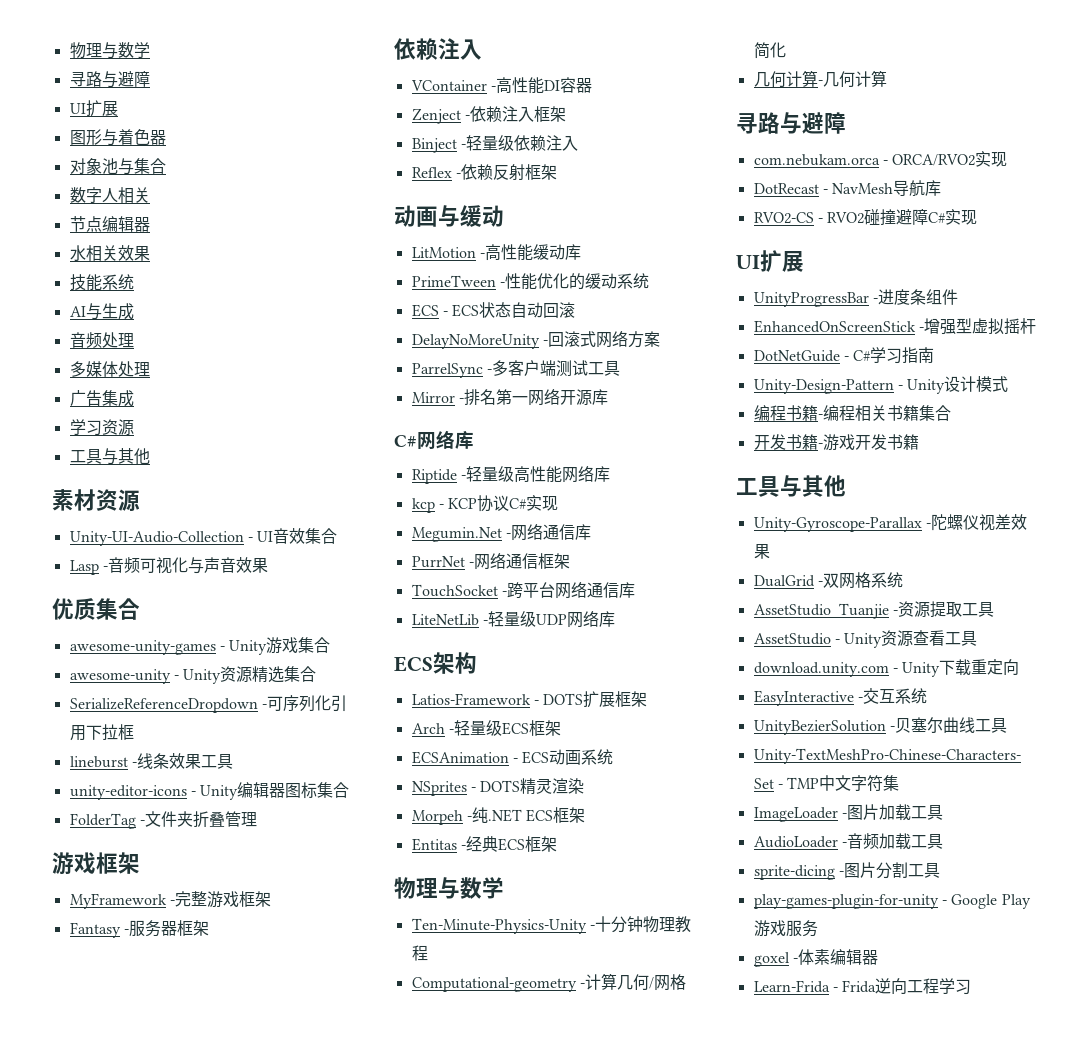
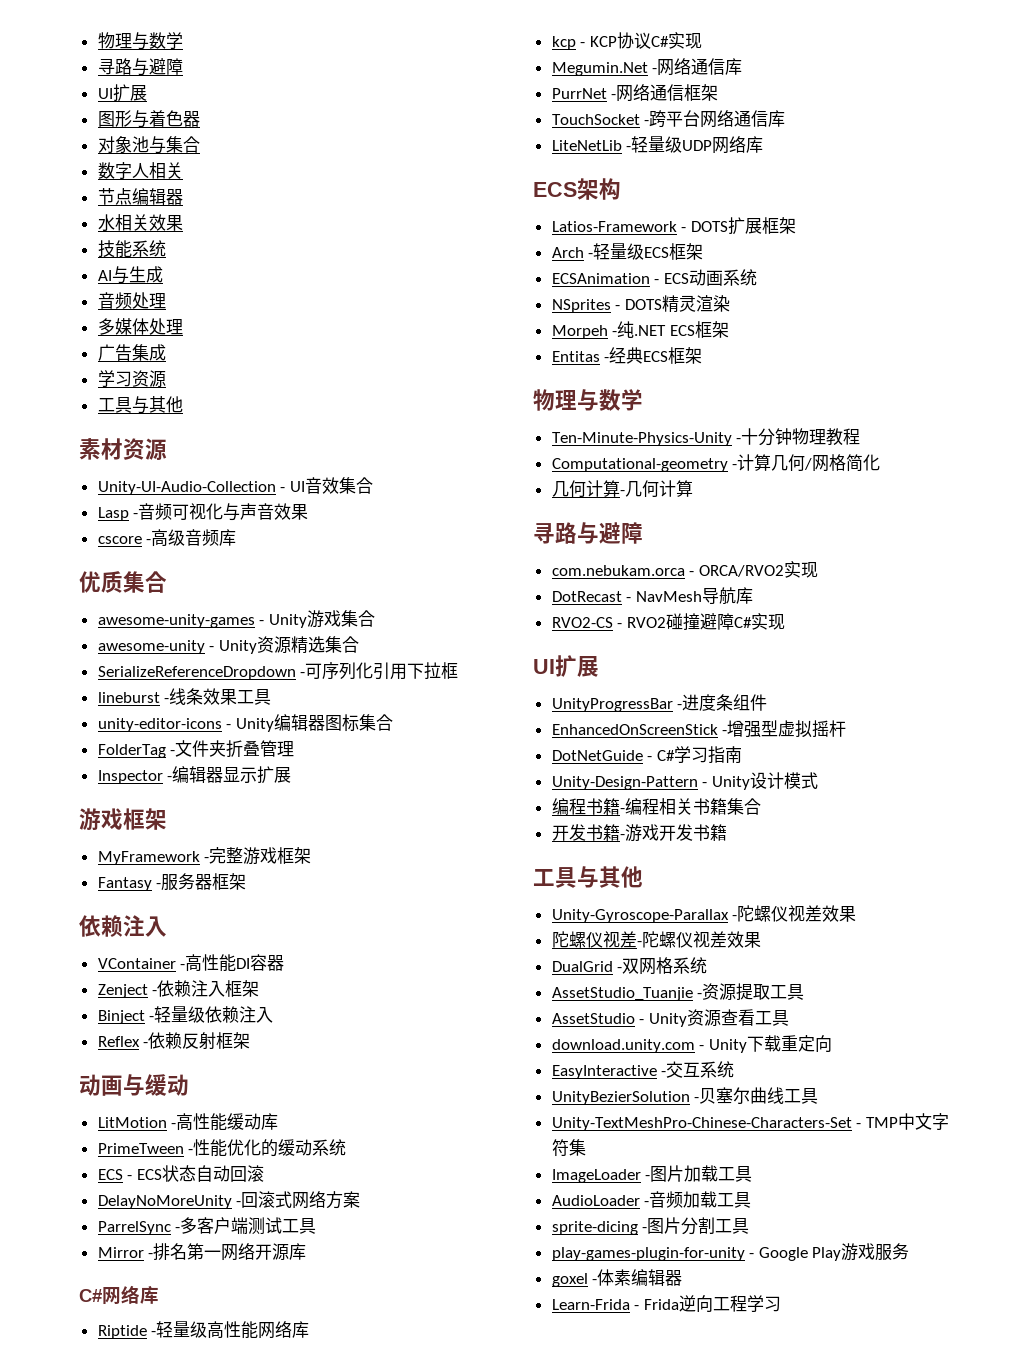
(268, 565) none -> [97,529,237,547] // cscore -高级音频库
(257, 819) none -> [97,766,292,784] // Inspector -编辑器显示扩展
(770, 551) none -> [551,931,761,948] // 陀螺仪视差-陀螺仪视差效果

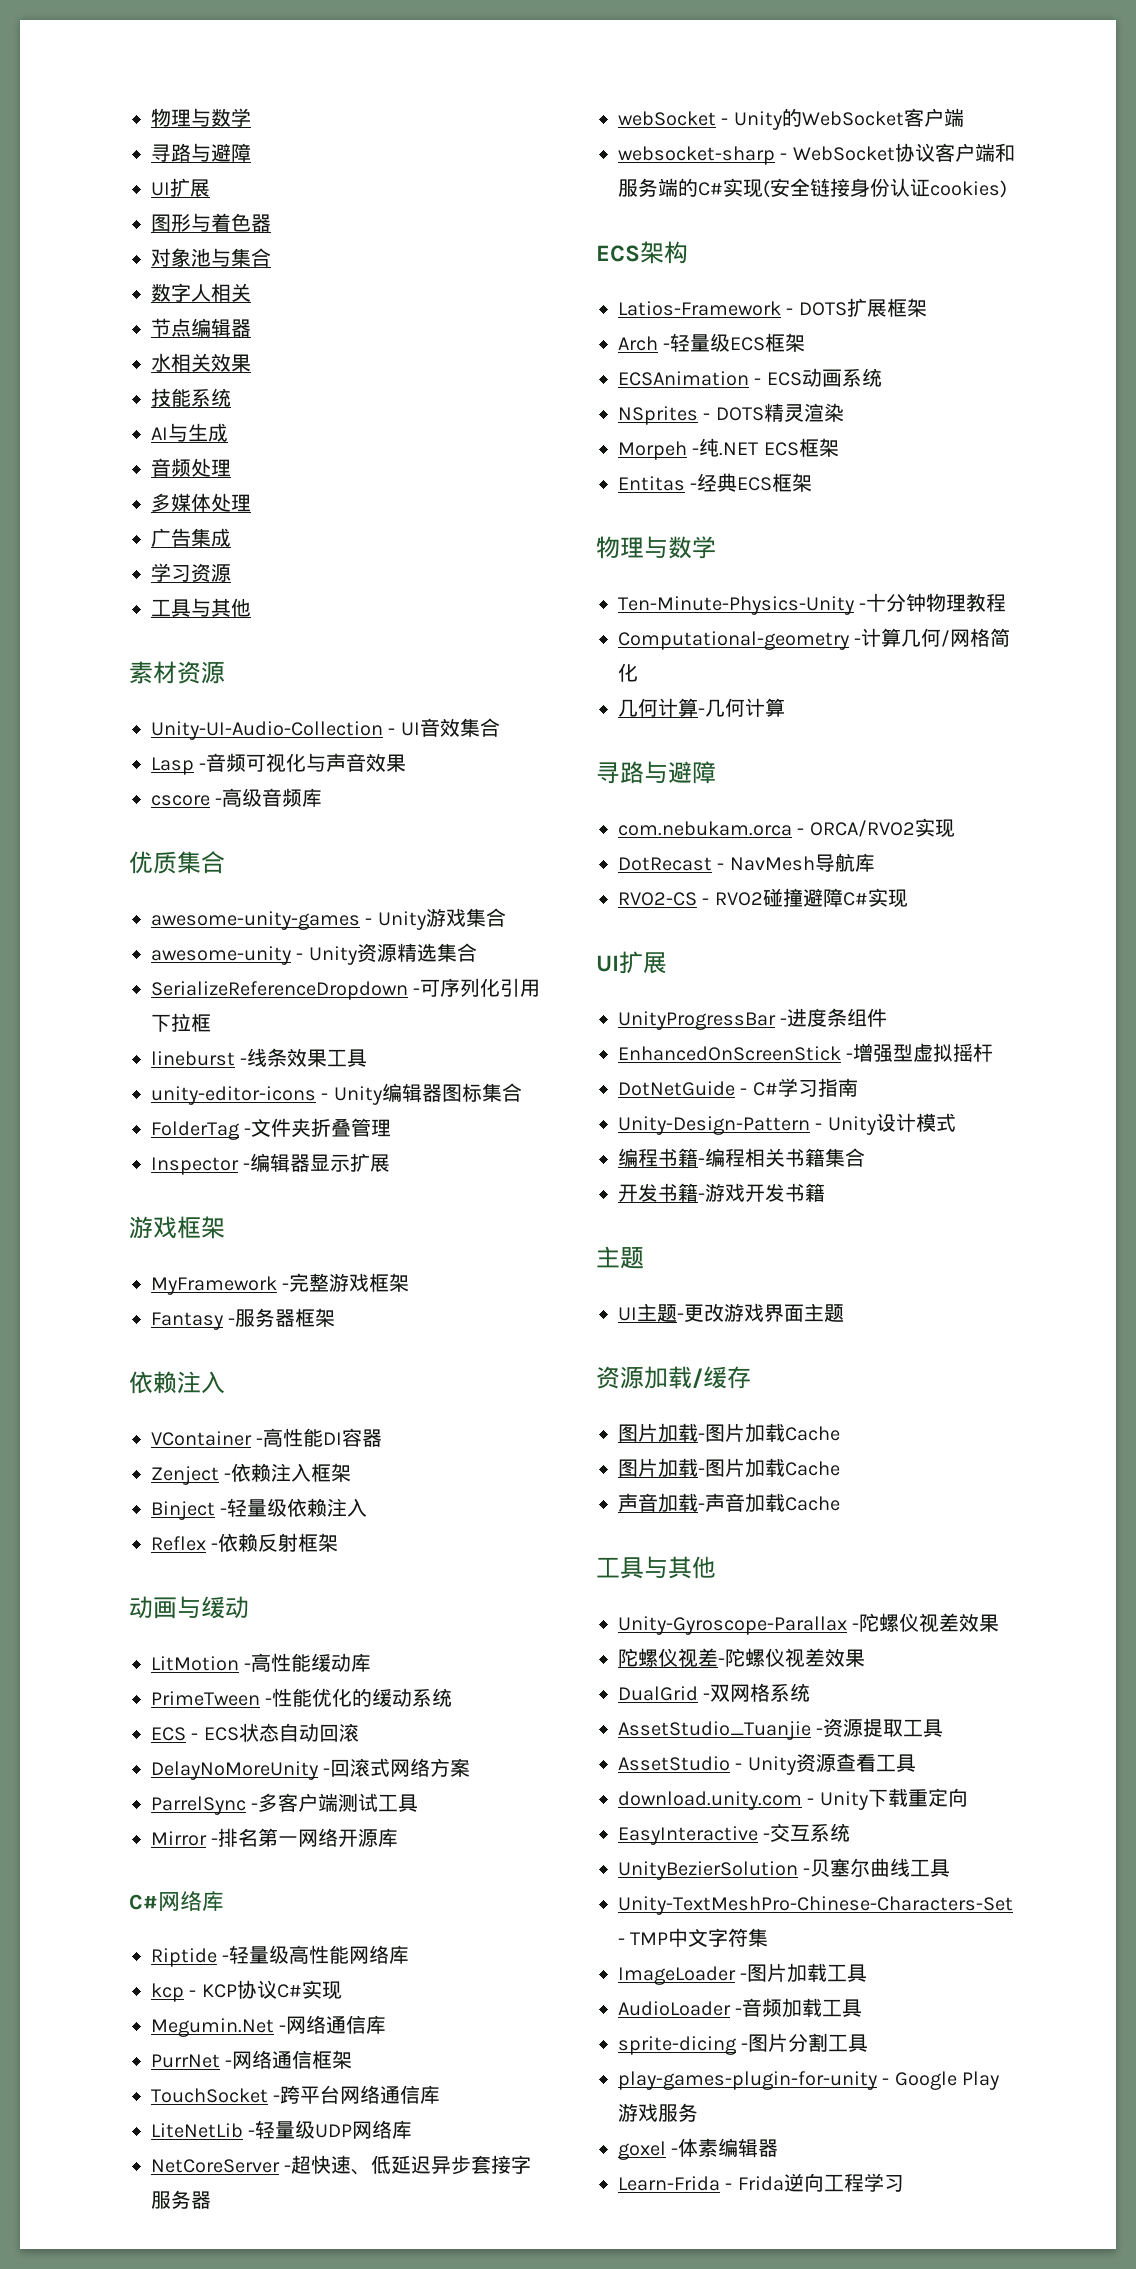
(764, 144) none -> [151,2155,532,2175] [151,2190,211,2209] [618,108,964,130] [618,143,1015,165] [618,178,1007,198] // NetCoreServer -超快速、低延迟异步套接字服务器 // webSocket - Unity的WebSocket客户端 // websocket-sharp - WebSocket协议客户端和服务端的C#实现(安全链接身份认证cookies)
(727, 832) none -> [596,1246,644,1269] [618,1303,844,1322] [596,1366,751,1389] [618,1423,840,1443] [618,1458,840,1478] [618,1493,840,1513] // 主题 // UI主题-更改游戏界面主题 // 资源加载/缓存 // 图片加载-图片加载Cache // 图片加载-图片加载Cache // 声音加载-声音加载Cache

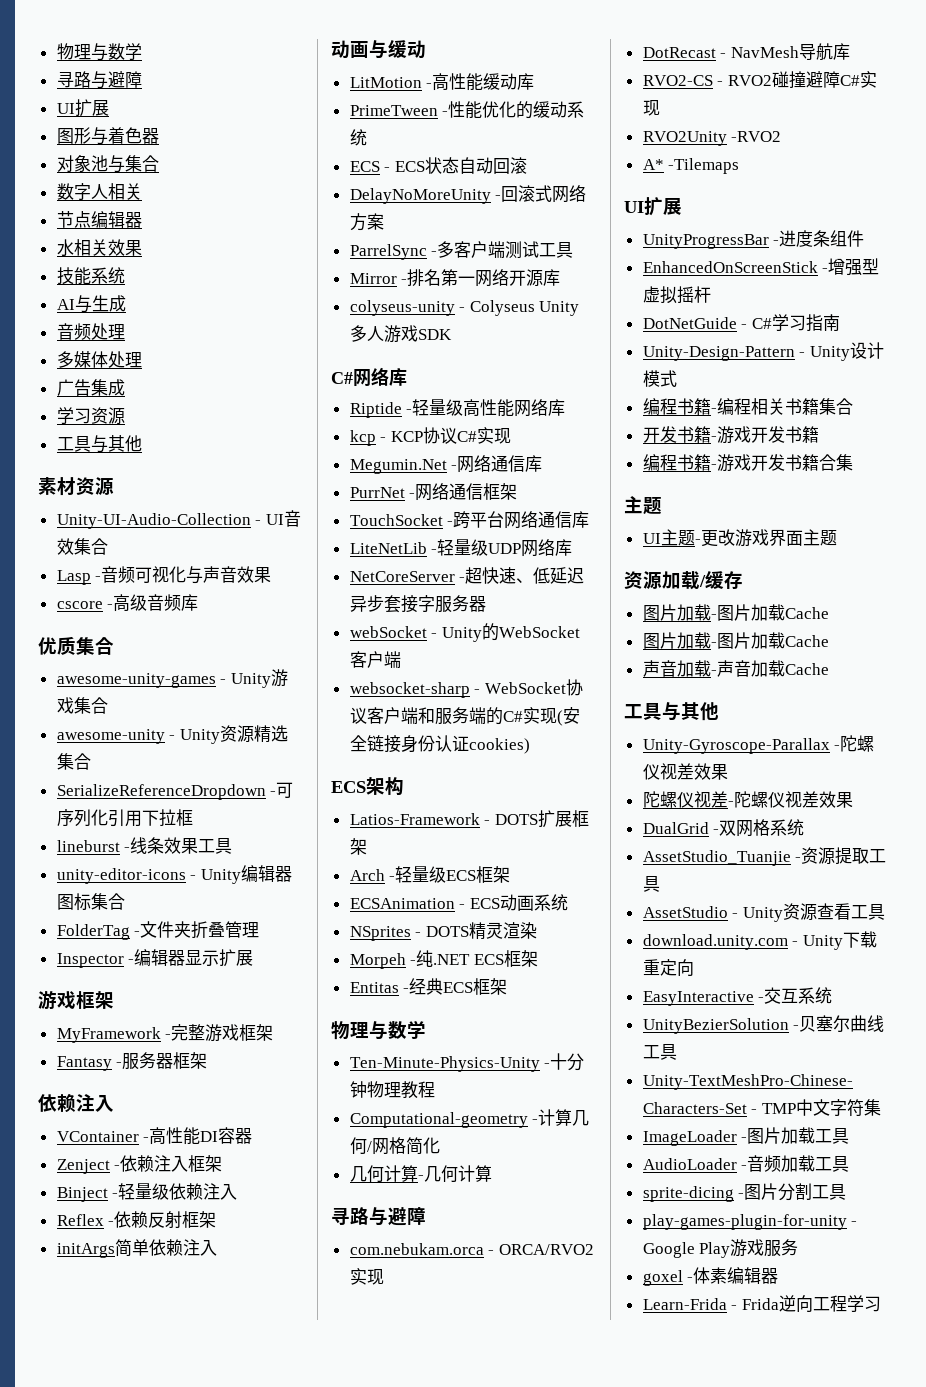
(339, 1542) none -> [56,1239,217,1258] // initArgs简单依赖注入
(399, 1837) none -> [349,300,580,316] [349,325,452,343] // colyseus-unity - Colyseus Unity多人游戏SDK
(908, 898) none -> [642,131,782,146] [642,158,740,174] // RVO2Unity -RVO2 // A* -Tilemaps
(825, 1192) none -> [642,454,853,472] // 编程书籍-游戏开发书籍合集

